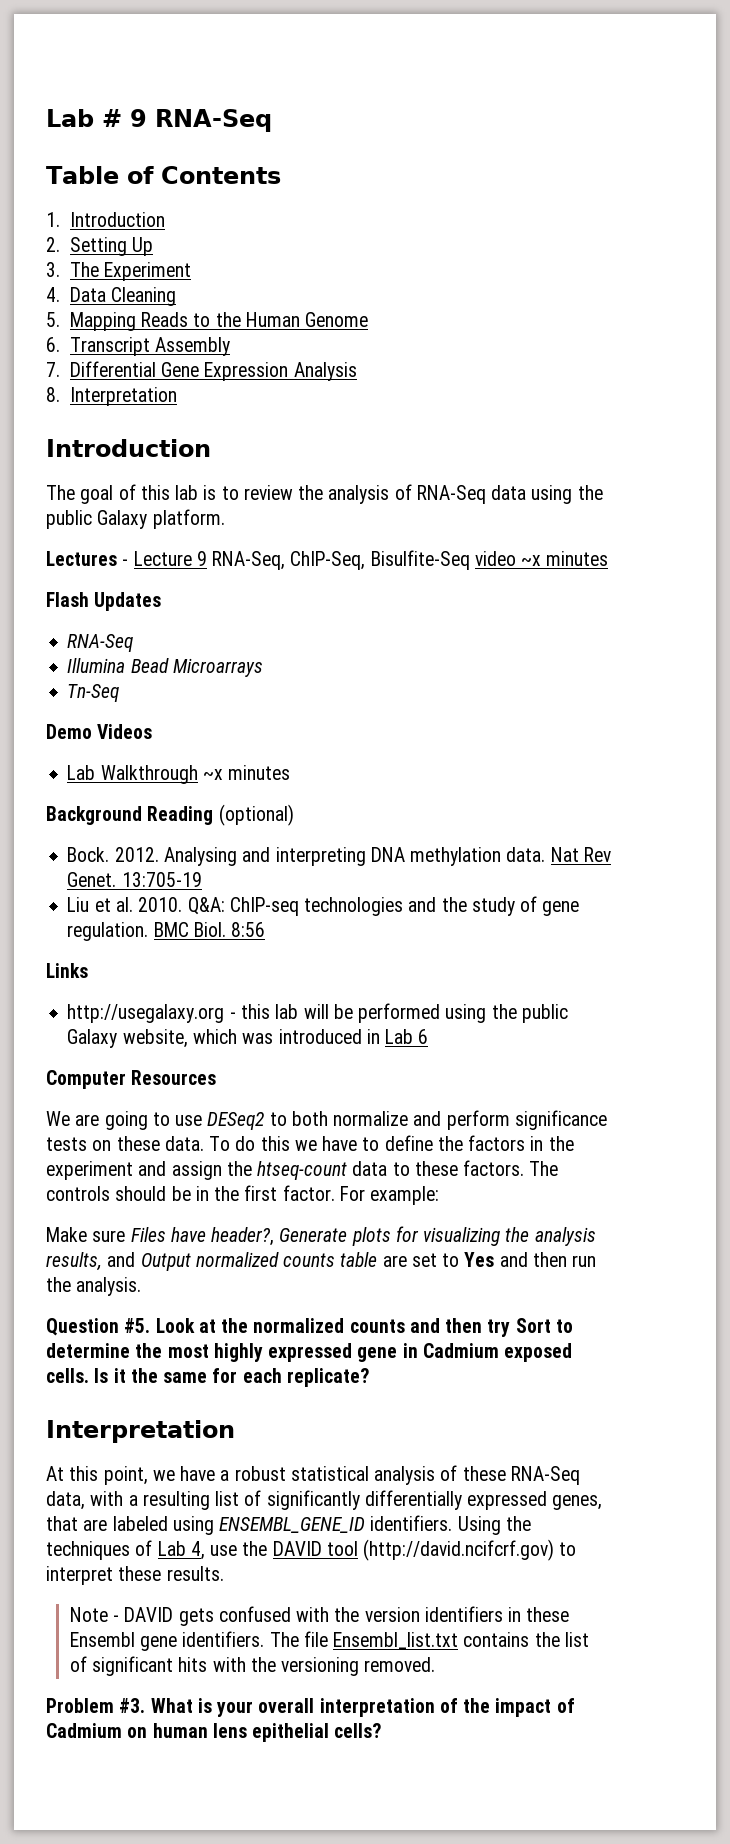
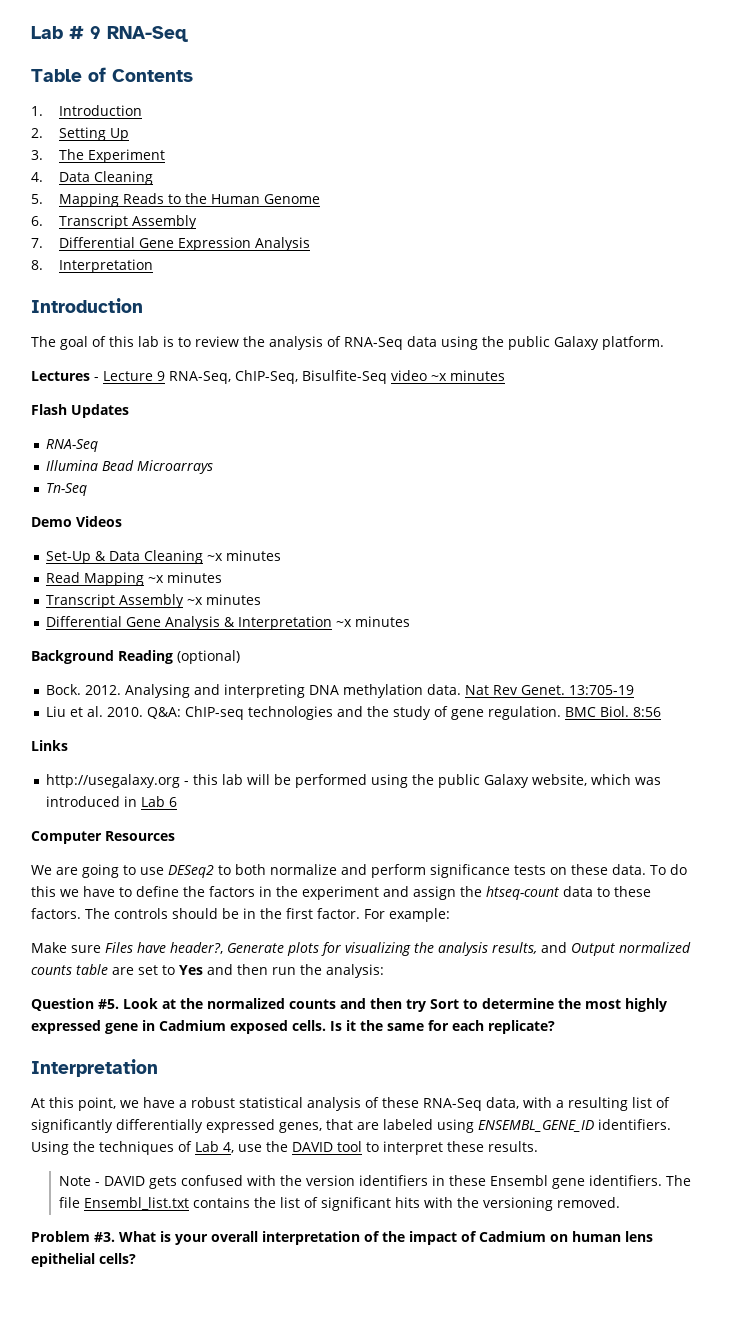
[67,765,198,784] Lab Walkthrough -> [46,550,282,564] [46,572,223,586] [46,594,262,608] [46,616,333,630] Set-Up & Data Cleaning ~x minutes // Read Mapping ~x minutes // Transcript Assembly ~x minutes // Differential Gene Analysis & Interpretation
[76,1277,142,1296] analysis. -> [326,964,384,978] analysis:
[363,1539,555,1561] (http://david.ncifcrf.gov) -> (362, 1146) none

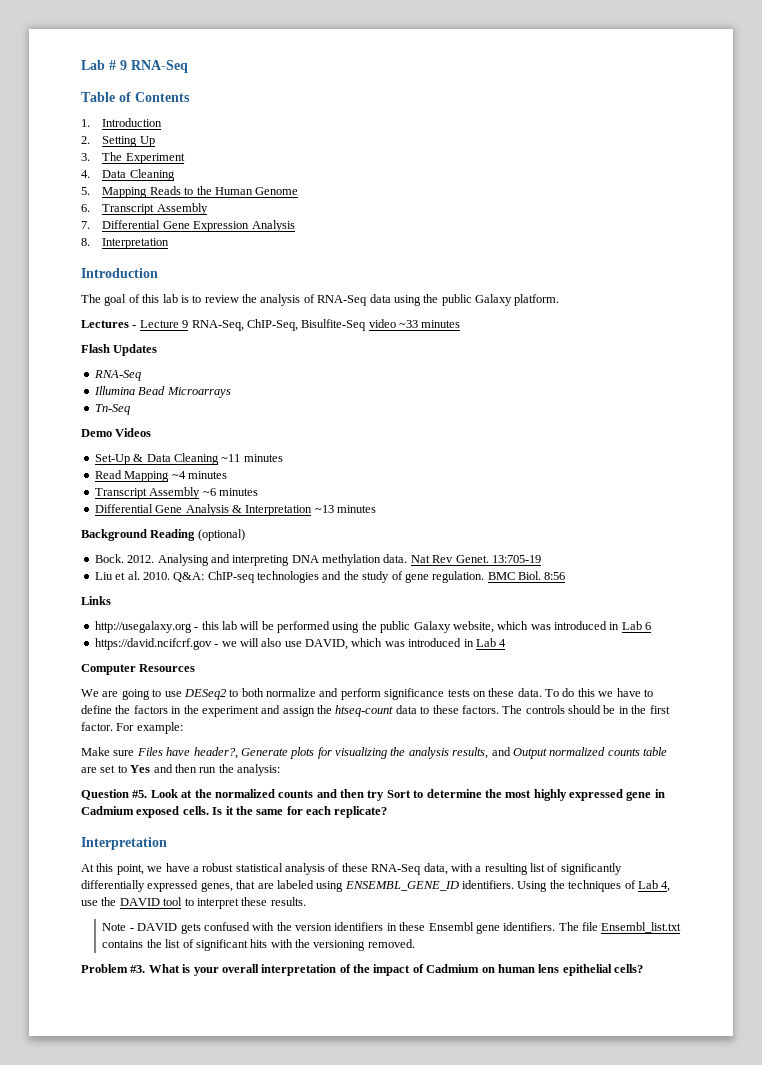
[431,373,447,381] ~x -> [399,320,418,328] ~33
[207,553,224,561] ~x -> [221,454,241,462] ~11
[148,575,165,583] ~x -> [171,471,186,479] ~4
[187,597,204,605] ~x -> [202,488,216,496] ~6
[336,619,353,627] ~x -> [314,505,334,513] ~13
(178, 802) none -> [94,638,507,650] // https://david.ncifcrf.gov - we will also use DAVID, which was introduced in Lab 4

